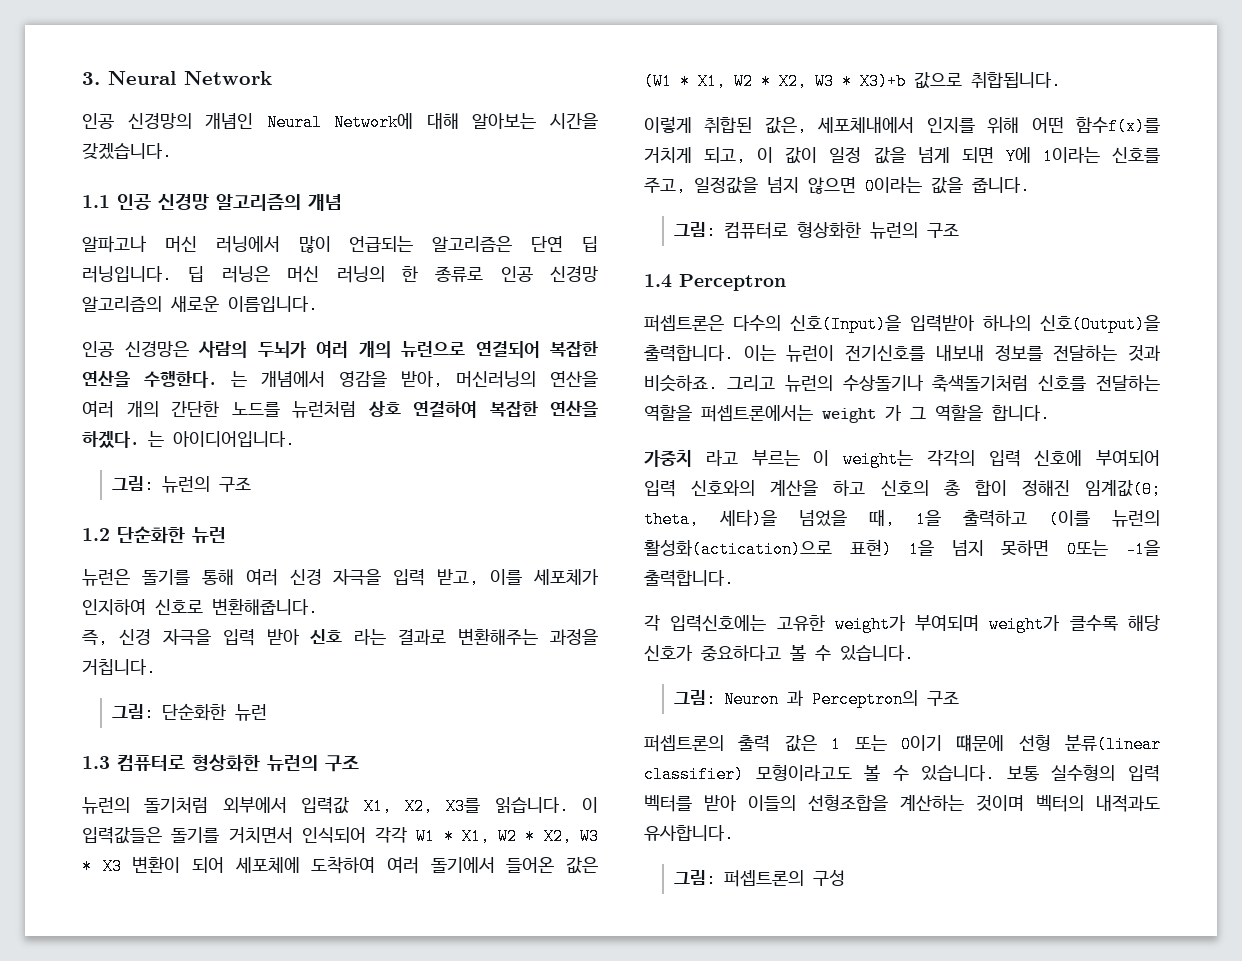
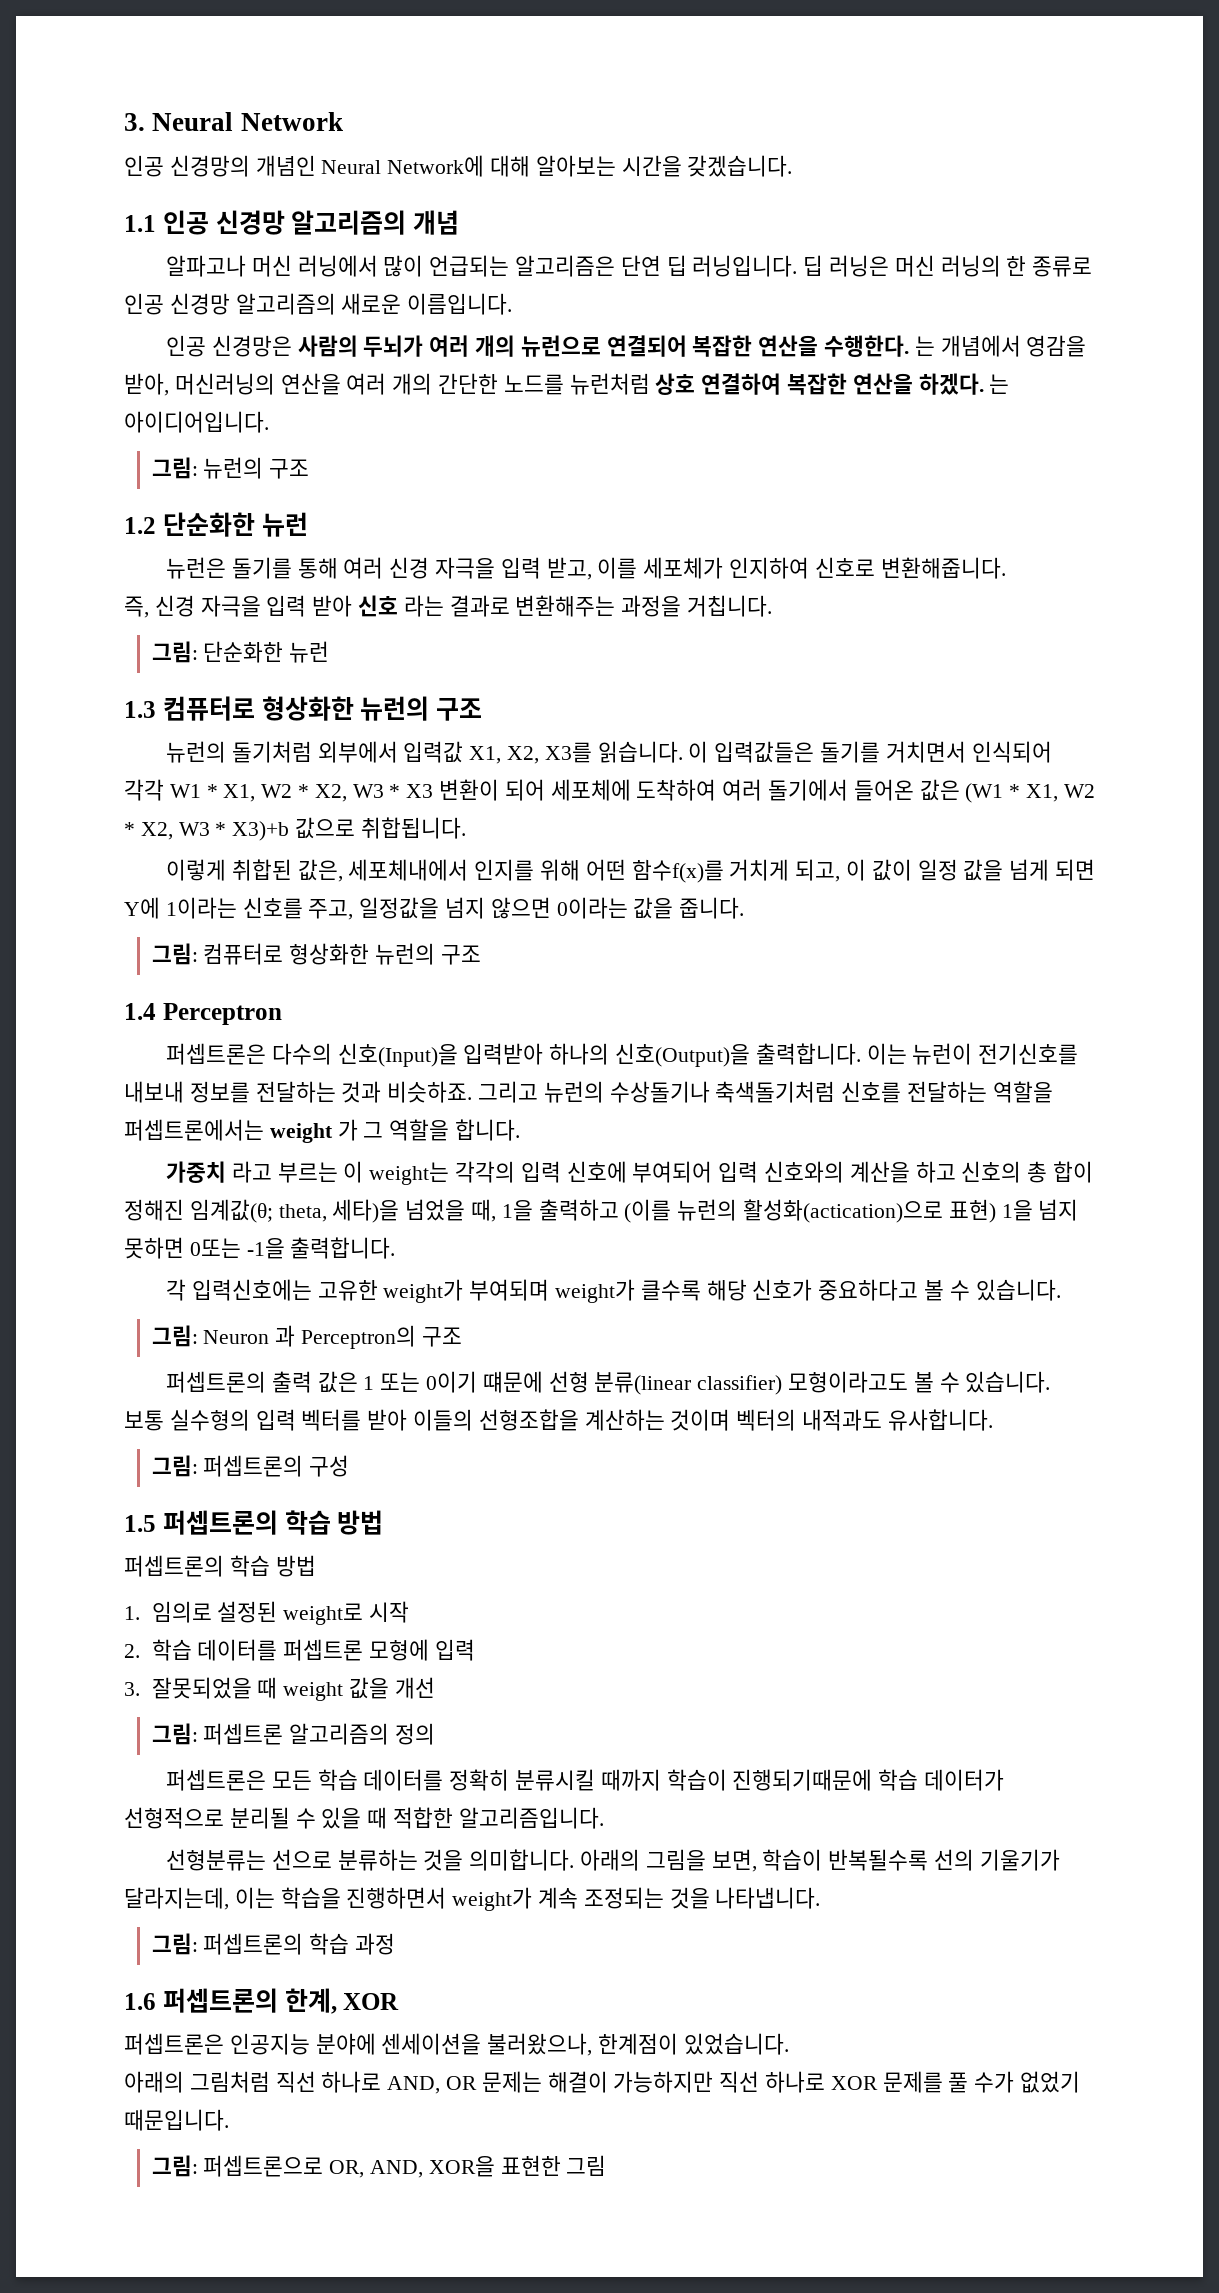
(846, 878) none -> [124,1510,384,1535] [124,1555,316,1577] [124,1601,409,1625] [124,1639,475,1661] [124,1677,435,1701] [151,1723,435,1745] [165,1769,1004,1791] [124,1807,604,1829] [165,1849,1060,1872] [124,1887,821,1911] [151,1933,395,1955] [124,1988,400,2014] [124,2033,789,2056] [124,2071,1081,2094] [124,2109,229,2131] [151,2155,607,2178] // 1.5 퍼셉트론의 학습 방법 // 퍼셉트론의 학습 방법 // 1. 임의로 설정된 weight로 시작 // 2. 학습 데이터를 퍼셉트론 모형에 입력 // 3. 잘못되었을 때 weight 값을 개선 // 그림: 퍼셉트론 알고리즘의 정의 // 퍼셉트론은 모든 학습 데이터를 정확히 분류시킬 때까지 학습이 진행되기때문에 학습 데이터가 선형적으로 분리될 수 있을 때 적합한 알고리즘입니다. // 선형분류는 선으로 분류하는 것을 의미합니다. 아래의 그림을 보면, 학습이 반복될수록 선의 기울기가 달라지는데, 이는 학습을 진행하면서 weight가 계속 조정되는 것을 나타냅니다. // 그림: 퍼셉트론의 학습 과정 // 1.6 퍼셉트론의 한계, XOR // 퍼셉트론은 인공지능 분야에 센세이션을 불러왔으나, 한계점이 있었습니다. // 아래의 그림처럼 직선 하나로 AND, OR 문제는 해결이 가능하지만 직선 하나로 XOR 문제를 풀 수가 없었기 때문입니다. // 그림: 퍼셉트론으로 OR, AND, XOR을 표현한 그림

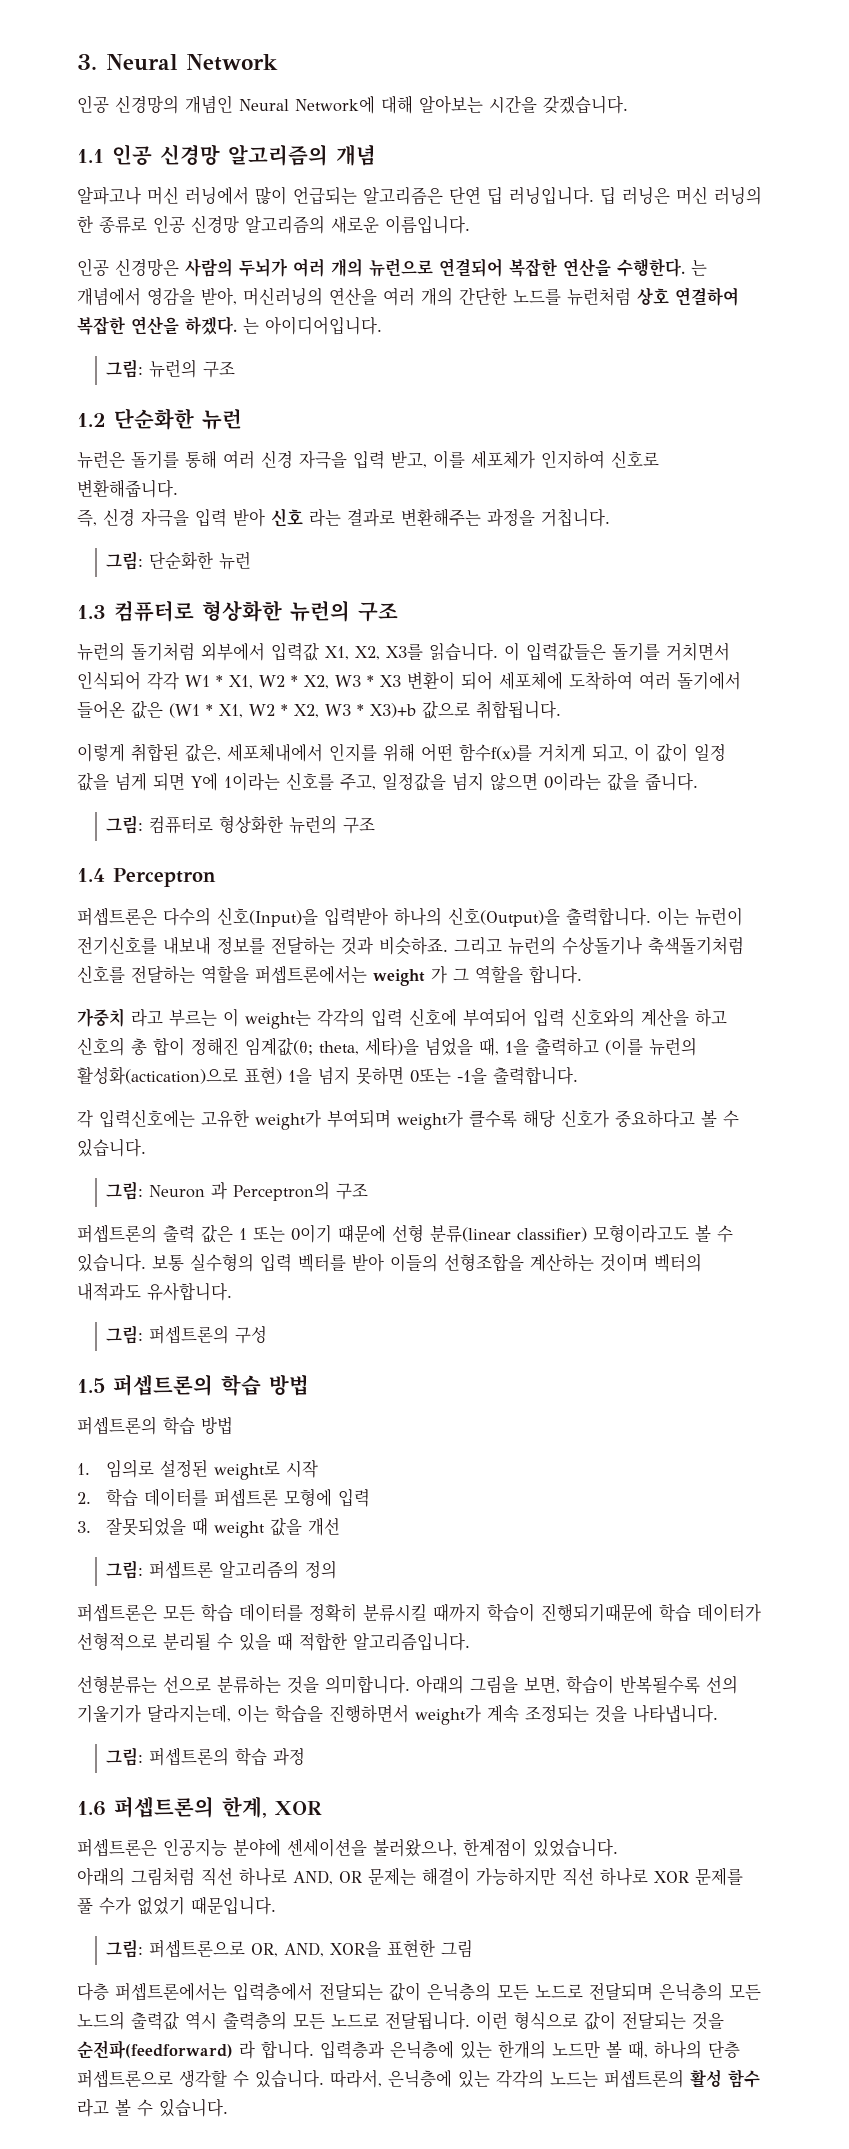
(607, 2165) none -> [77,1982,761,2001] [77,2011,724,2030] [77,2040,740,2059] [77,2069,760,2088] [77,2099,228,2117] // 다층 퍼셉트론에서는 입력층에서 전달되는 값이 은닉층의 모든 노드로 전달되며 은닉층의 모든 노드의 출력값 역시 출력층의 모든 노드로 전달됩니다. 이런 형식으로 값이 전달되는 것을 순전파(feedforward) 라 합니다. 입력층과 은닉층에 있는 한개의 노드만 볼 때, 하나의 단층 퍼셉트론으로 생각할 수 있습니다. 따라서, 은닉층에 있는 각각의 노드는 퍼셉트론의 활성 함수 라고 볼 수 있습니다.

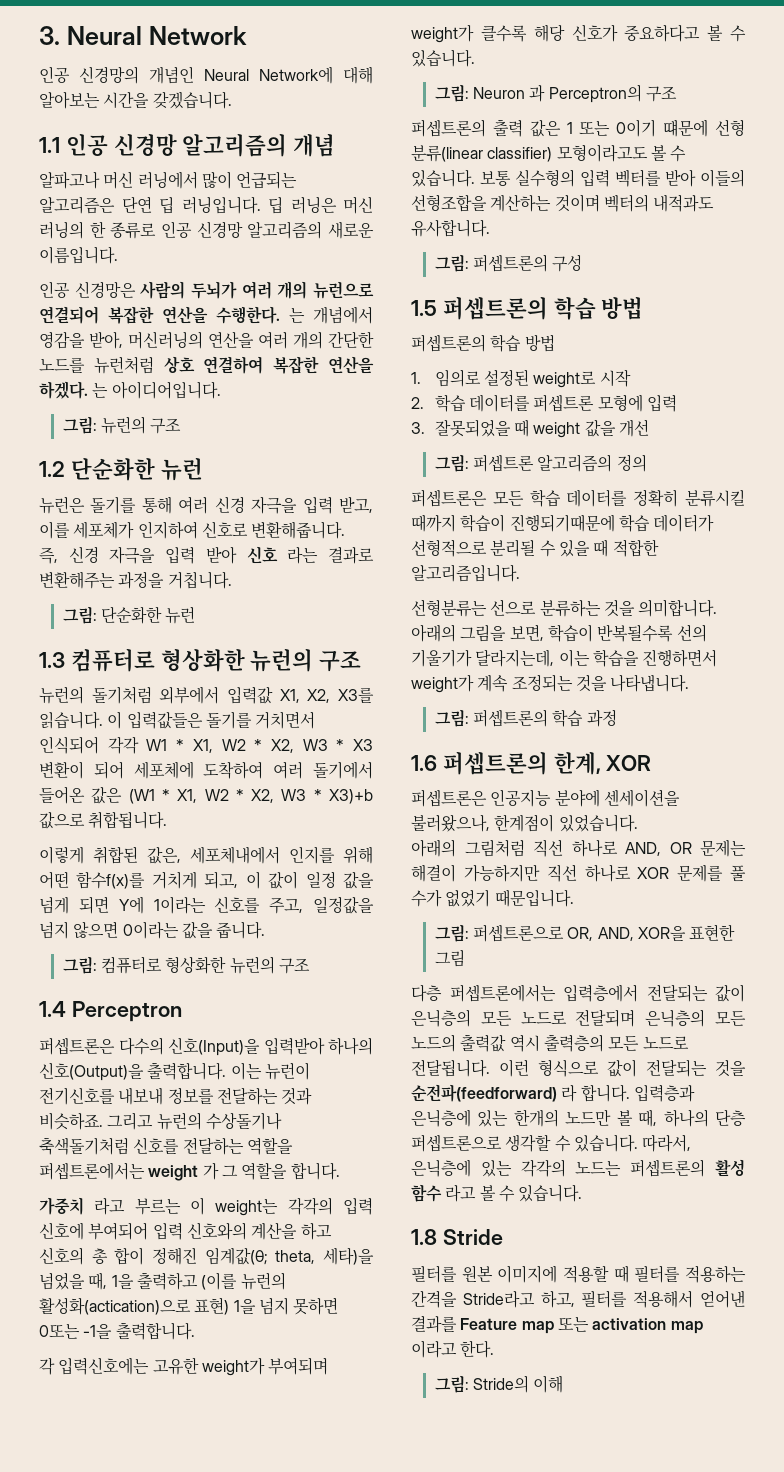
(228, 2108) none -> [411,1229,503,1245] [411,1265,746,1283] [411,1290,745,1308] [411,1315,703,1334] [411,1340,495,1358] [434,1375,564,1393] // 1.8 Stride // 필터를 원본 이미지에 적용할 때 필터를 적용하는 간격을 Stride라고 하고, 필터를 적용해서 얻어낸 결과를 Feature map 또는 activation map 이라고 한다. // 그림: Stride의 이해

